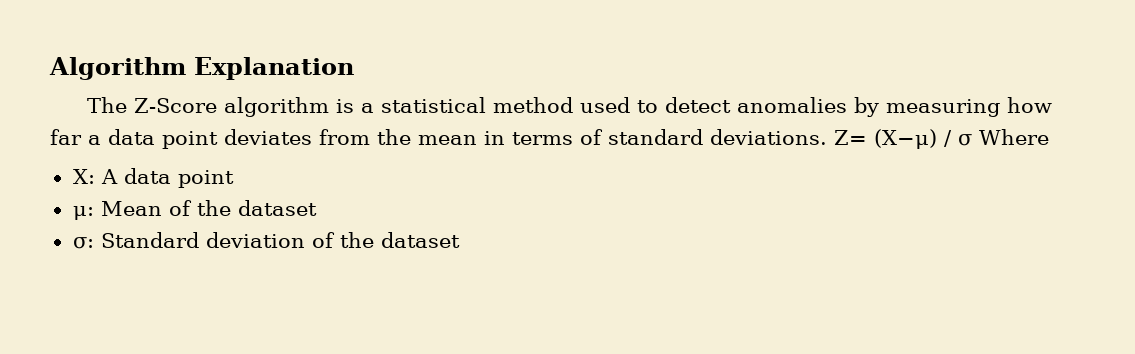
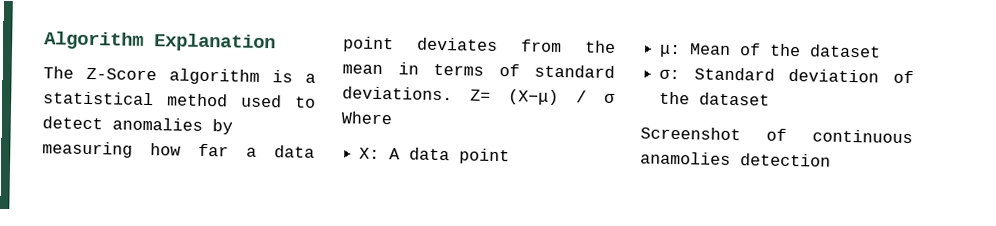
(460, 240) none -> [640,126,913,144] [640,151,831,167] // Screenshot of continuous anamolies detection

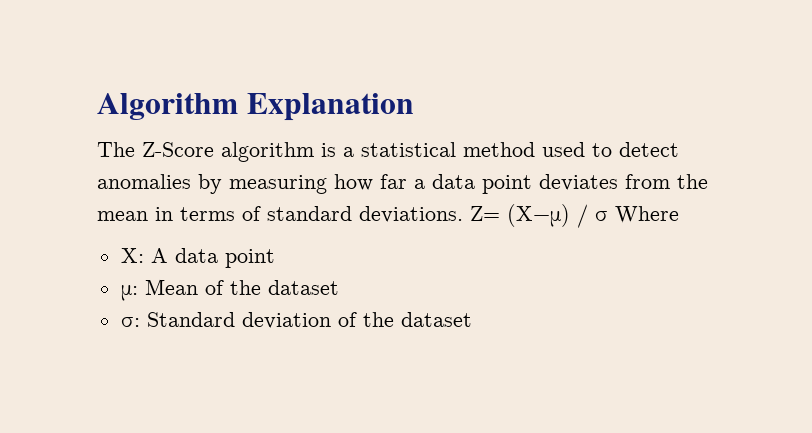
[640,126,913,144] [640,151,831,167] // Screenshot of continuous anamolies detection -> (472, 319) none

